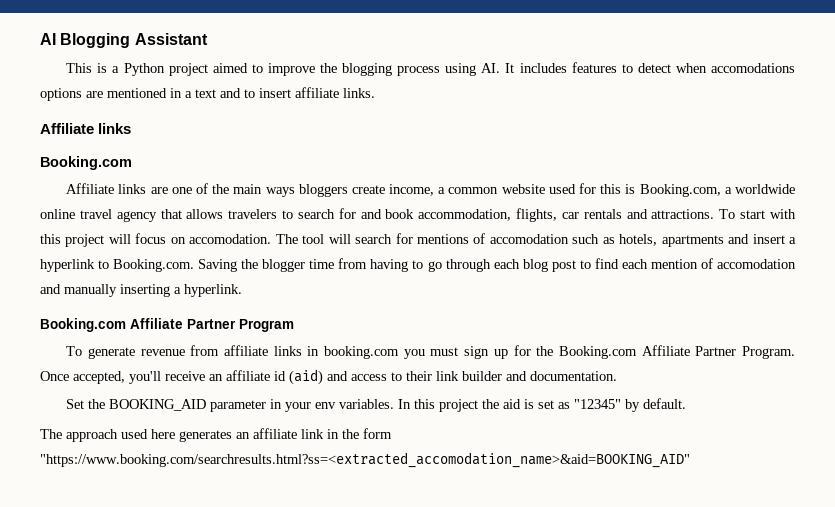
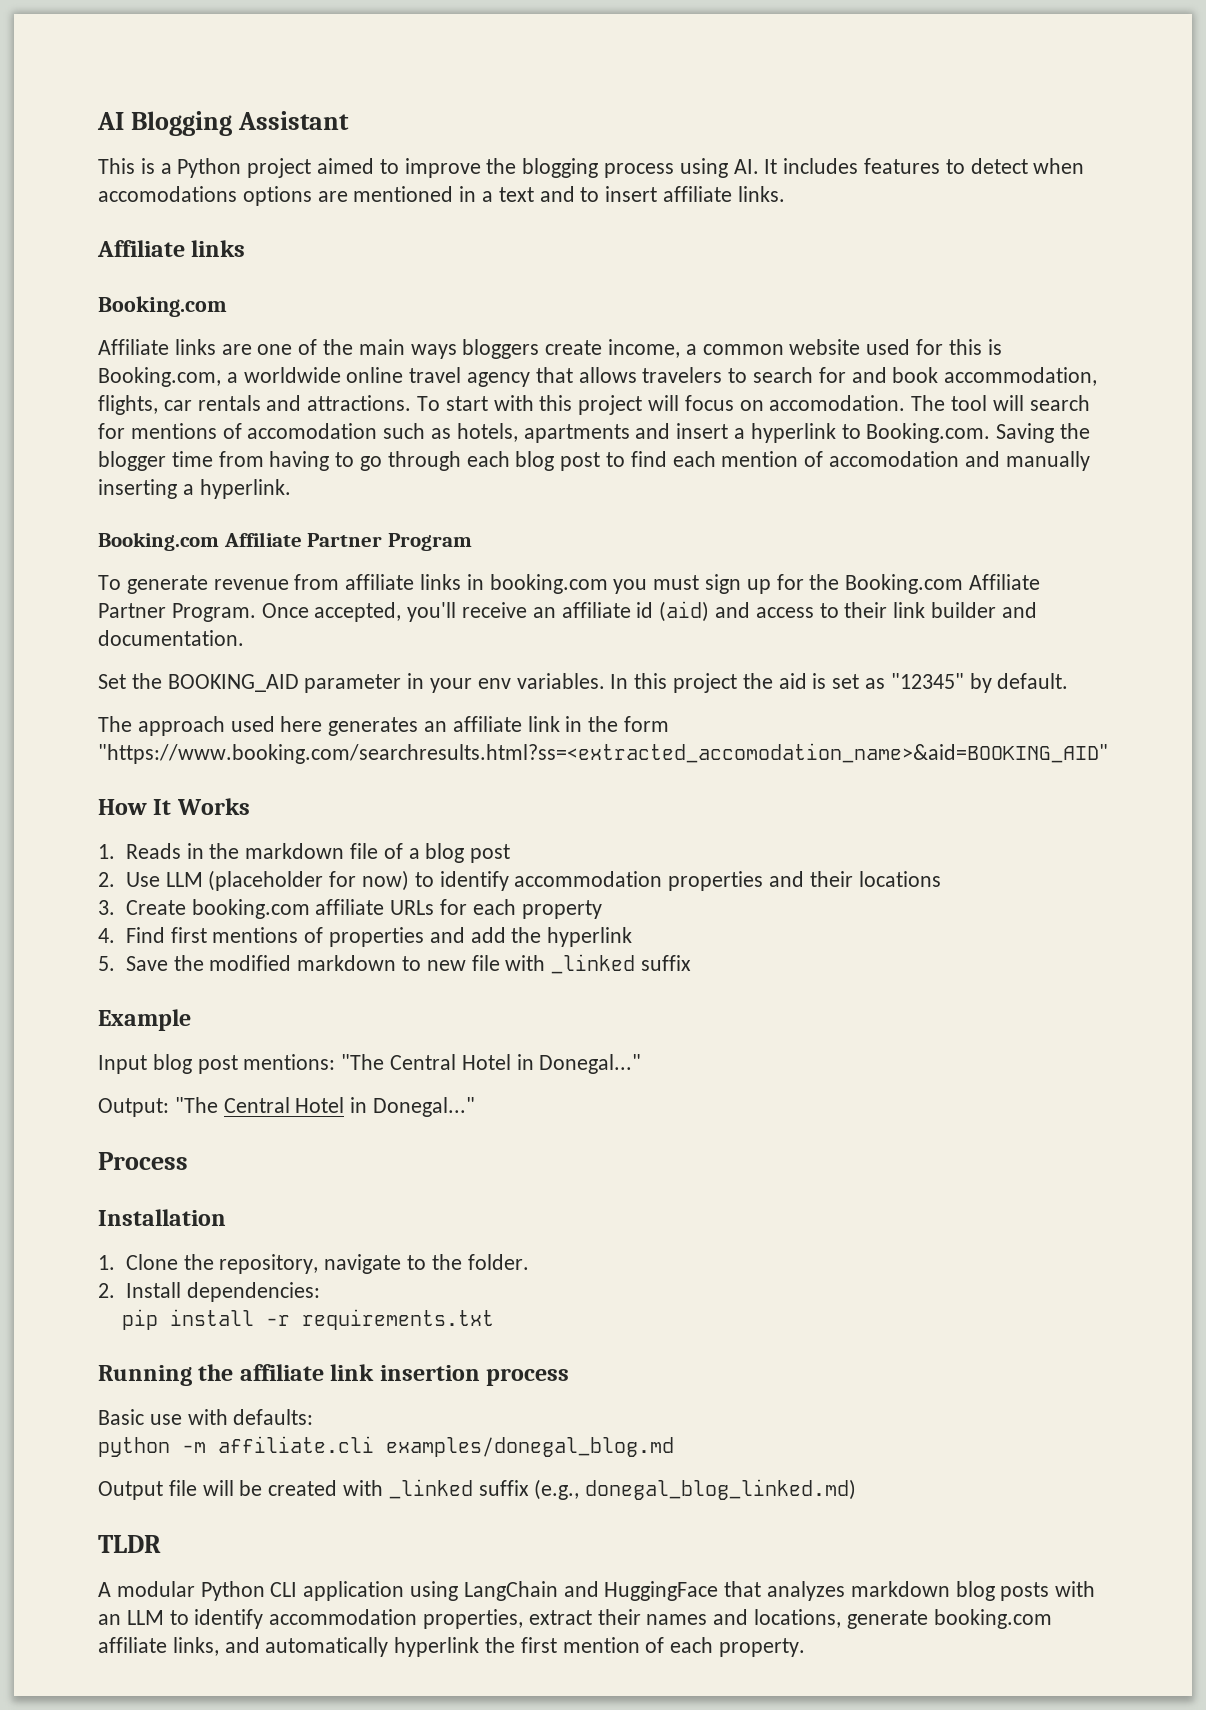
(690, 460) none -> [98,798,250,815] [98,843,511,863] [98,870,941,891] [98,899,602,919] [98,927,633,947] [98,954,691,974] [98,1009,191,1031] [98,1054,642,1074] [98,1097,476,1117] [98,1152,188,1170] [98,1209,226,1226] [98,1254,529,1274] [98,1282,320,1302] [121,1309,494,1330] [98,1364,570,1386] [98,1409,314,1425] [98,1436,674,1457] [98,1479,857,1500] [98,1535,161,1553] [98,1581,1096,1601] [98,1609,1052,1629] [98,1637,806,1657] // How It Works // 1. Reads in the markdown file of a blog post // 2. Use LLM (placeholder for now) to identify accommodation properties and their locations // 3. Create booking.com affiliate URLs for each property // 4. Find first mentions of properties and add the hyperlink // 5. Save the modified markdown to new file with _linked suffix // Example // Input blog post mentions: "The Central Hotel in Donegal..." // Output: "The Central Hotel in Donegal..." // Process // Installation // 1. Clone the repository, navigate to the folder. // 2. Install dependencies: // pip install -r requirements.txt // Running the affiliate link insertion process // Basic use with defaults: // python -m affiliate.cli examples/donegal_blog.md // Output file will be created with _linked suffix (e.g., donegal_blog_linked.md) // TLDR // A modular Python CLI application using LangChain and HuggingFace that analyzes markdown blog posts with an LLM to identify accommodation properties, extract their names and locations, generate booking.com affiliate links, and automatically hyperlink the first mention of each property.

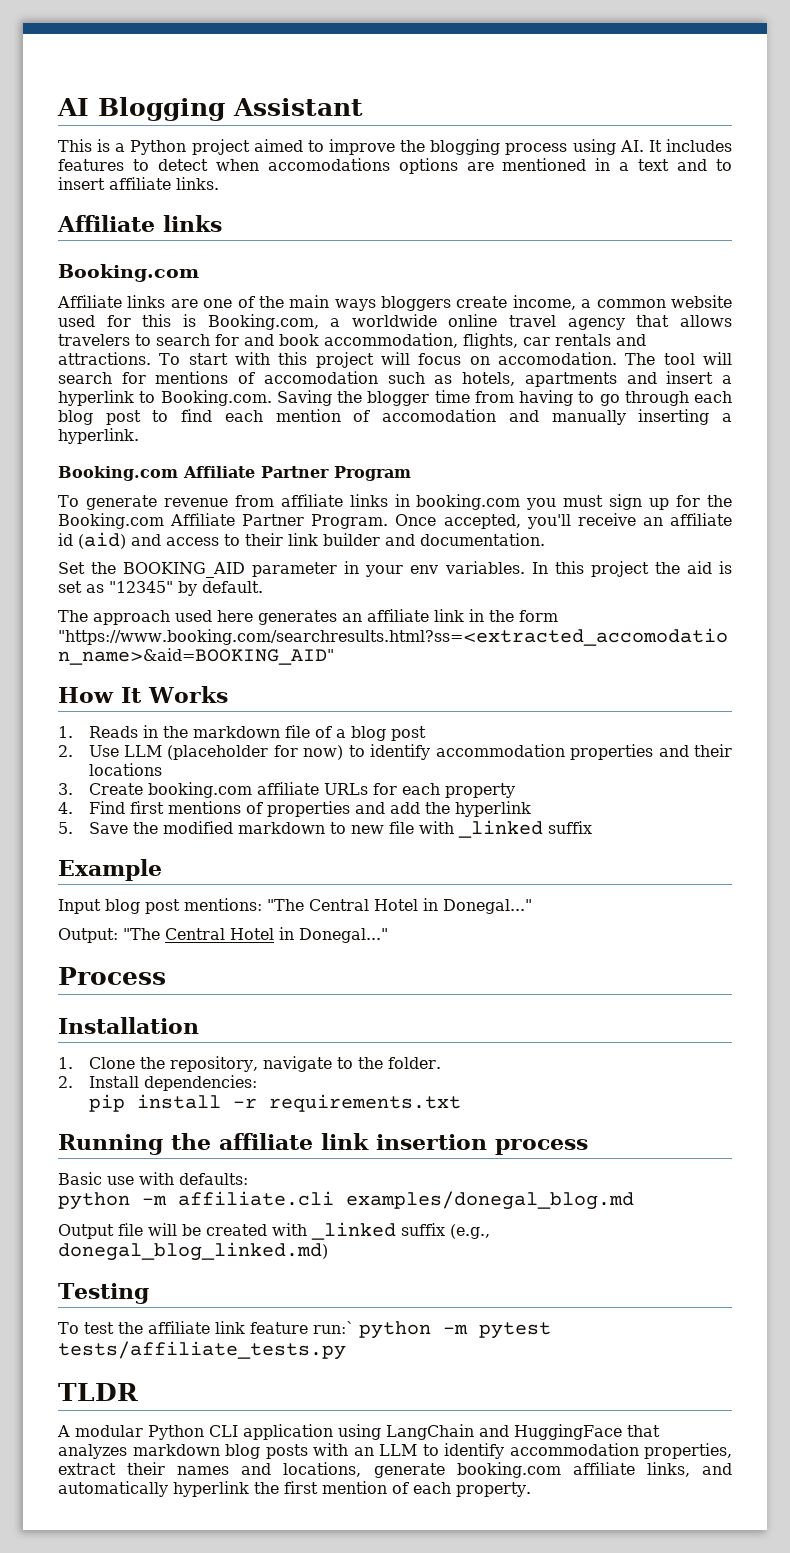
(857, 1489) none -> [58,1283,149,1304] [58,1321,551,1339] [58,1341,346,1360] // Testing // To test the affiliate link feature run:` python -m pytest tests/affiliate_tests.py

